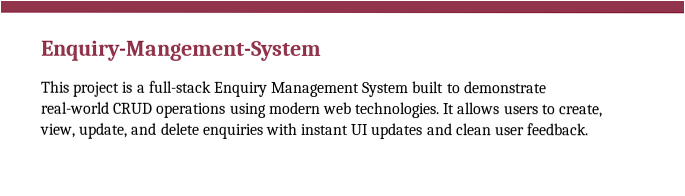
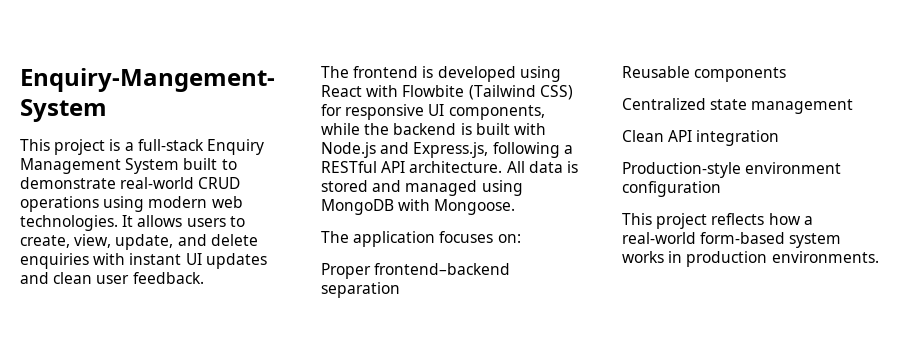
(589, 129) none -> [321,66,561,82] [321,85,573,100] [321,104,545,120] [321,123,546,135] [321,142,573,158] [321,161,578,173] [321,180,523,196] [321,199,516,215] [321,231,521,247] [321,263,511,279] [321,282,400,298] [622,66,787,82] [622,98,854,114] [622,130,780,146] [622,162,842,178] [622,181,721,197] [622,213,813,229] [622,232,842,248] [622,251,879,267] // The frontend is developed using React with Flowbite (Tailwind CSS) for responsive UI components, while the backend is built with Node.js and Express.js, following a RESTful API architecture. All data is stored and managed using MongoDB with Mongoose. // The application focuses on: // Proper frontend–backend separation // Reusable components // Centralized state management // Clean API integration // Production-style environment configuration // This project reflects how a real-world form-based system works in production environments.

